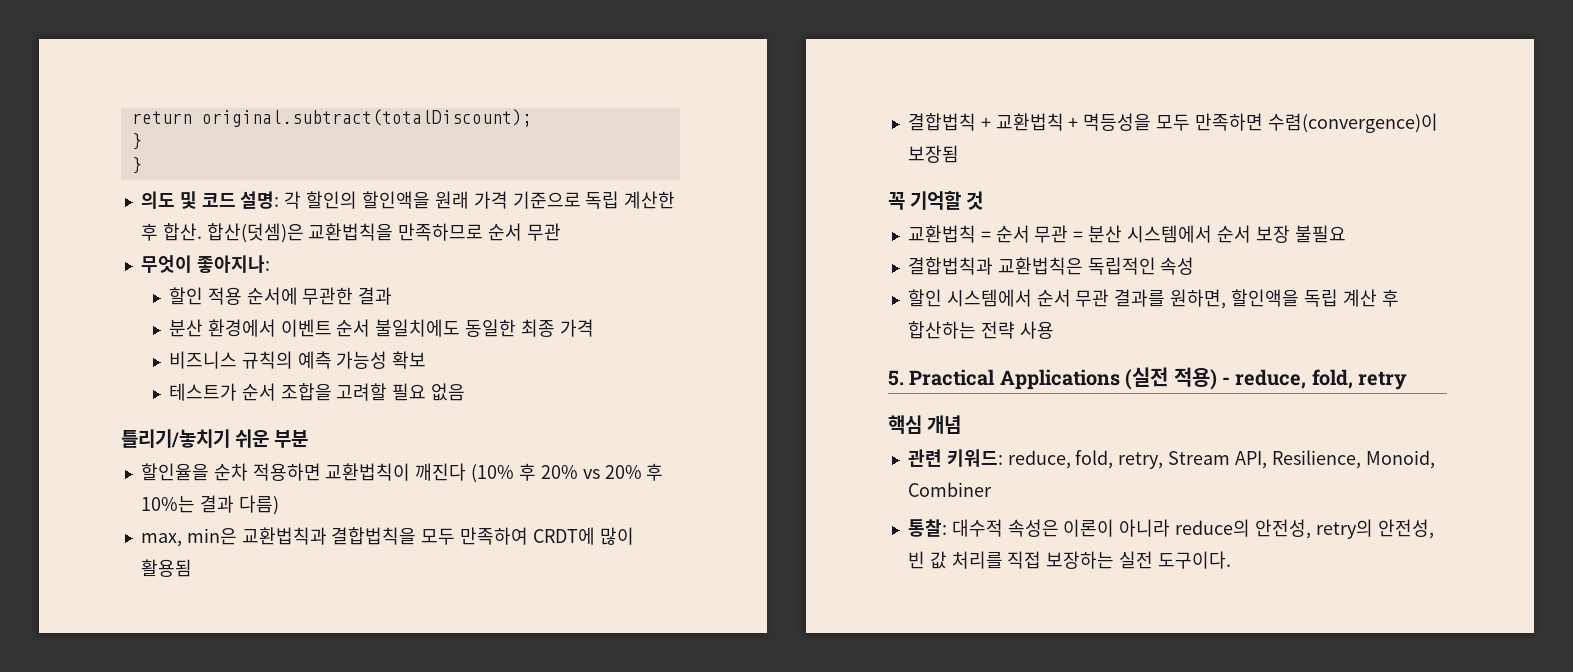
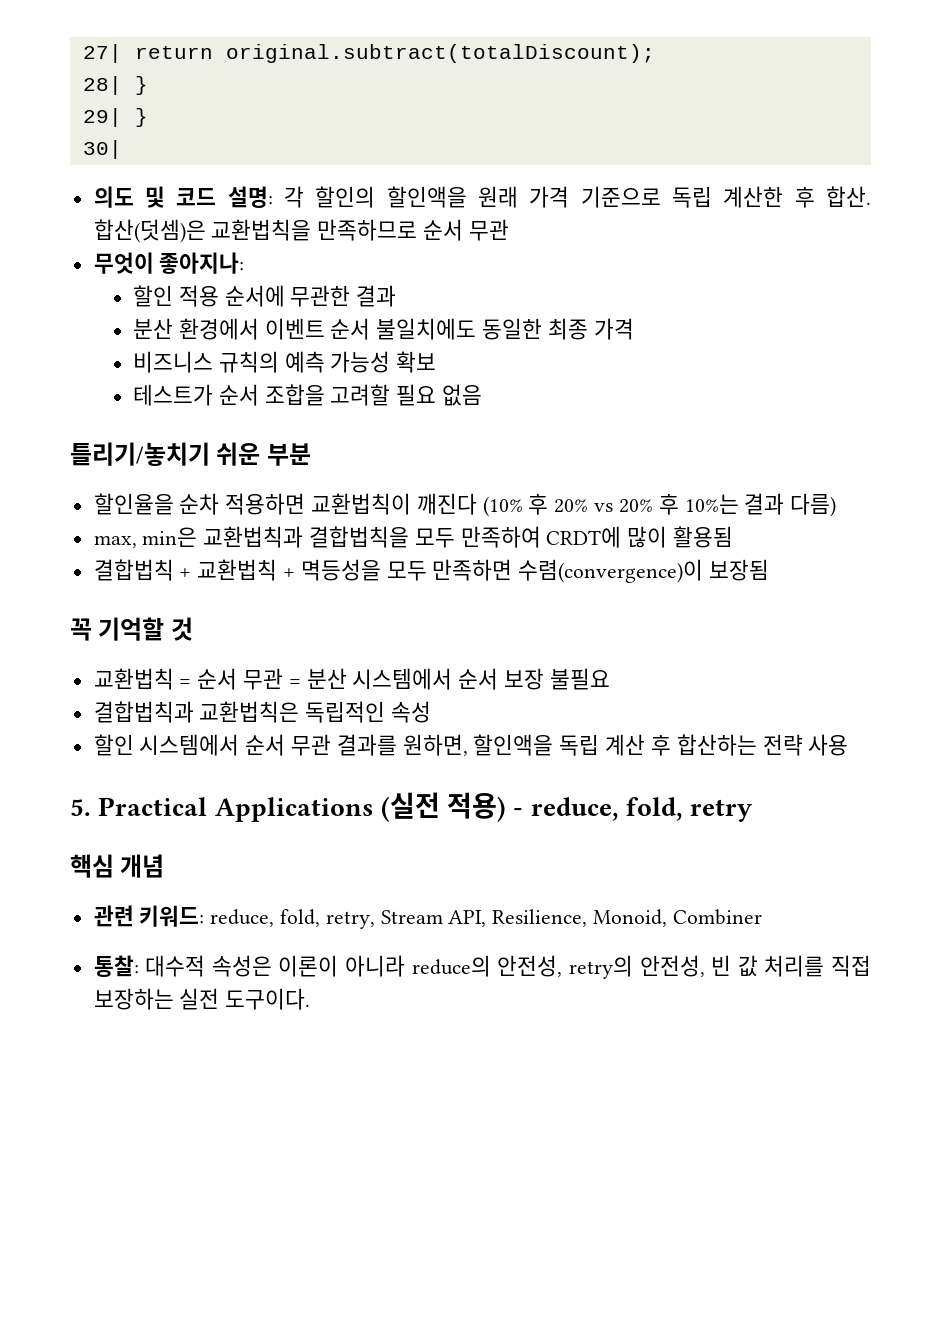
(131, 117) none -> [82,44,122,63] 27|
[131,133,142,150] [131,157,142,174] } // } -> [82,76,148,95] [82,108,148,127] [82,140,122,159] 28| } // 29| } // 30|

